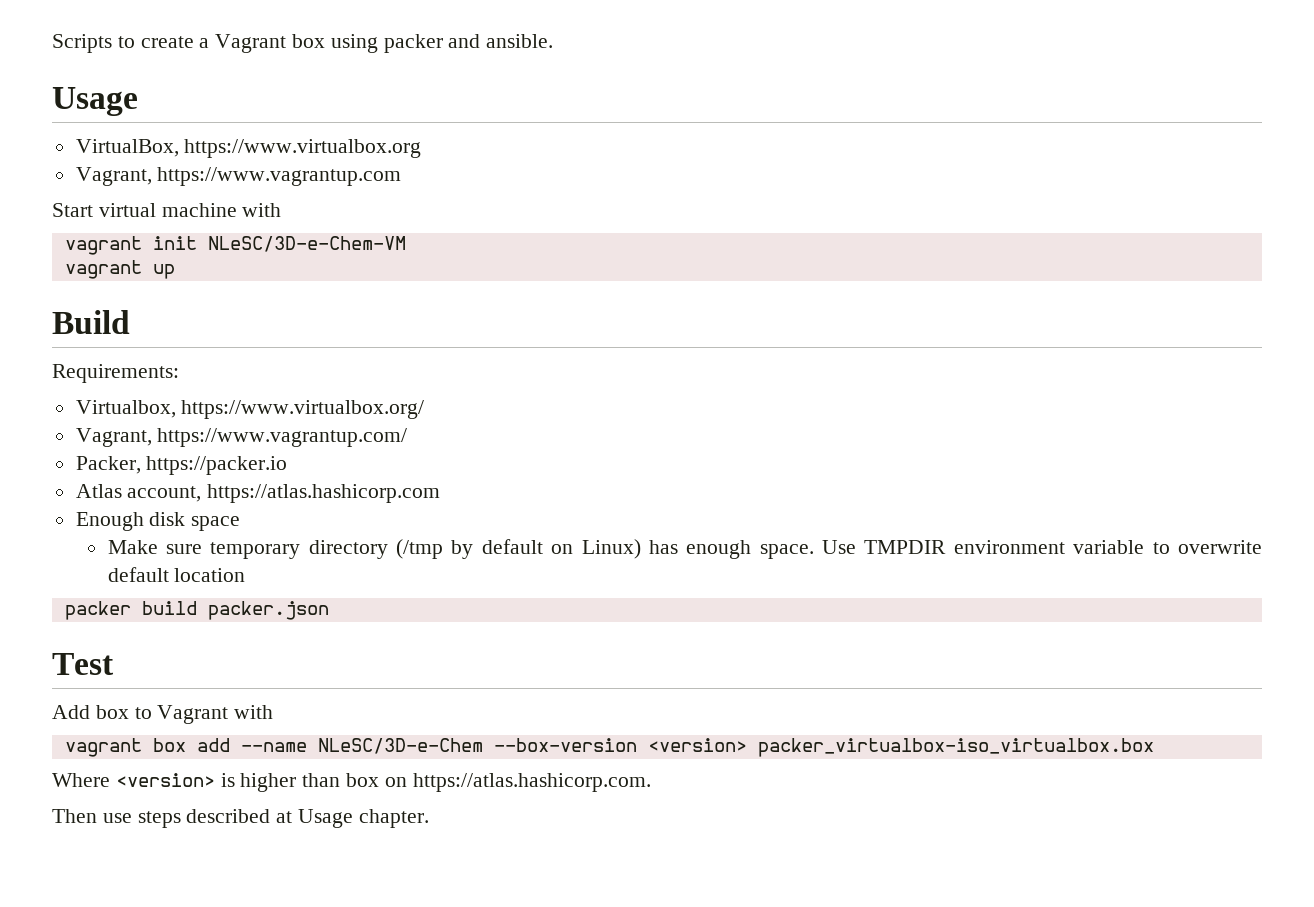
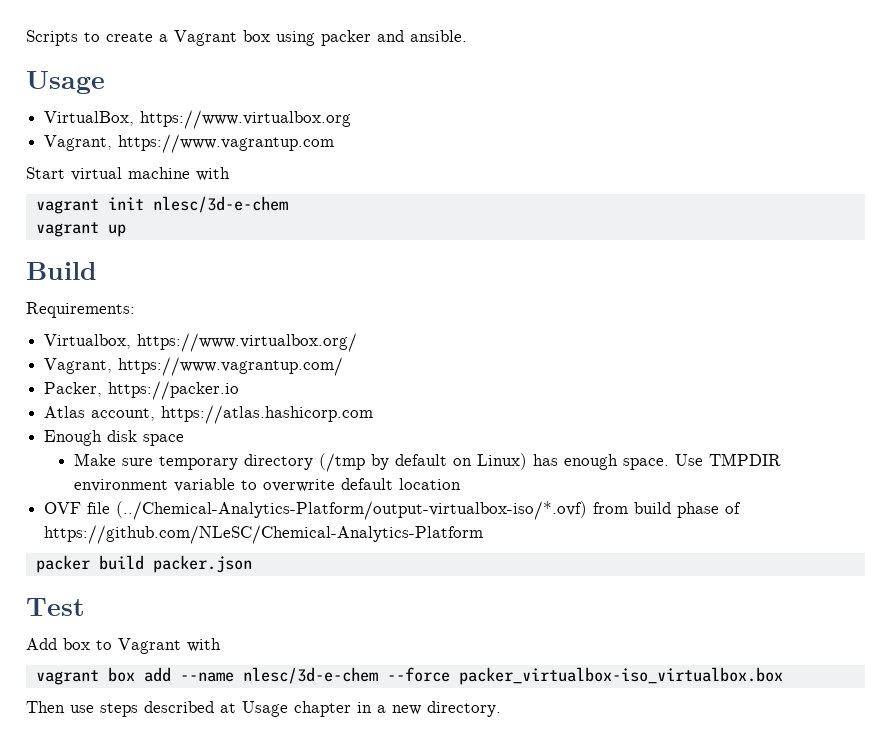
[207,236,406,252] NLeSC/3D-e-Chem-VM -> [152,196,288,213] nlesc/3d-e-chem
(246, 575) none -> [44,501,742,520] [44,525,484,544] // OVF file (../Chemical-Analytics-Platform/output-virtualbox-iso/*.ovf) from build phase of https://github.com/NLeSC/Chemical-Analytics-Platform
[317,738,1154,757] [52,773,651,792] NLeSC/3D-e-Chem --box-version <version> packer_virtualbox-iso_virtualbox.box // Where <version> is higher than box on https://atlas.hashicorp.com. -> [242,667,783,685] nlesc/3d-e-chem --force packer_virtualbox-iso_virtualbox.box
[358,809,429,828] chapter. -> [294,701,501,717] chapter in a new directory.

